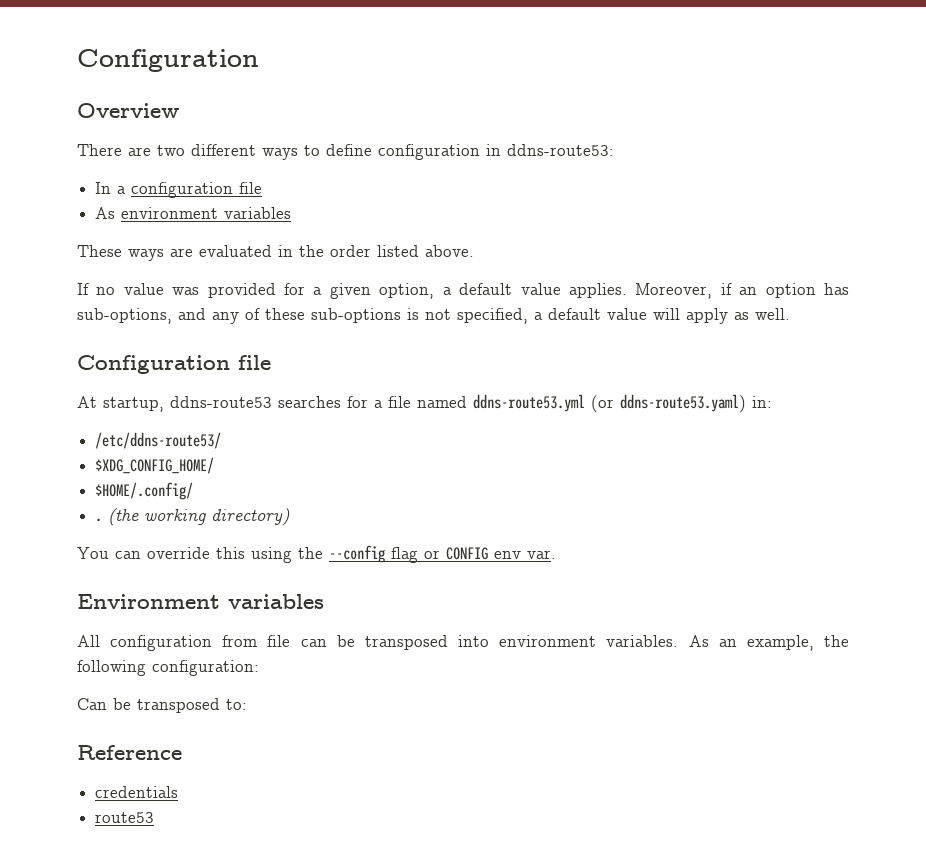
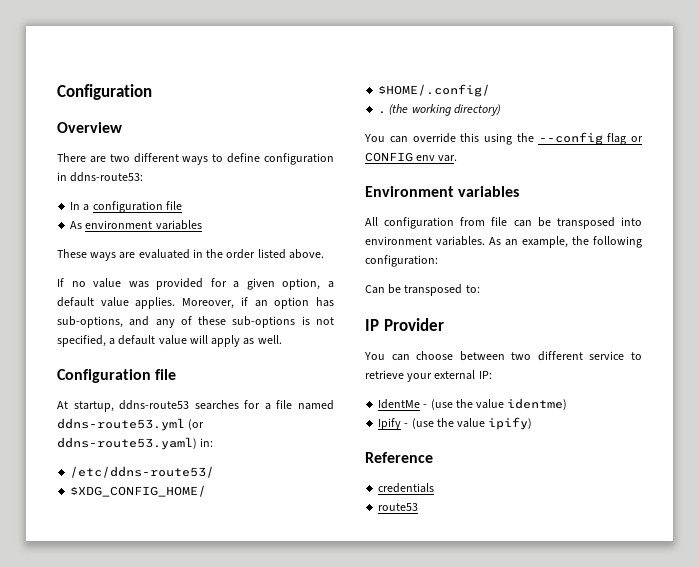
(247, 704) none -> [365,318,444,331] [364,351,642,361] [365,370,492,382] [378,398,568,410] [378,417,533,430] // IP Provider // You can choose between two different service to retrieve your external IP: // IdentMe - (use the value identme) // Ipify - (use the value ipify)

